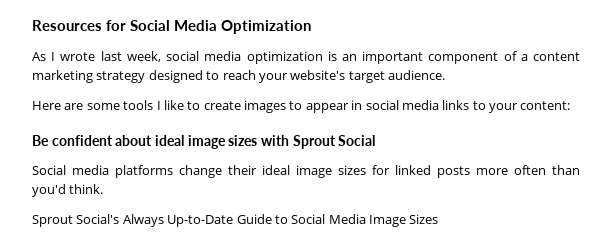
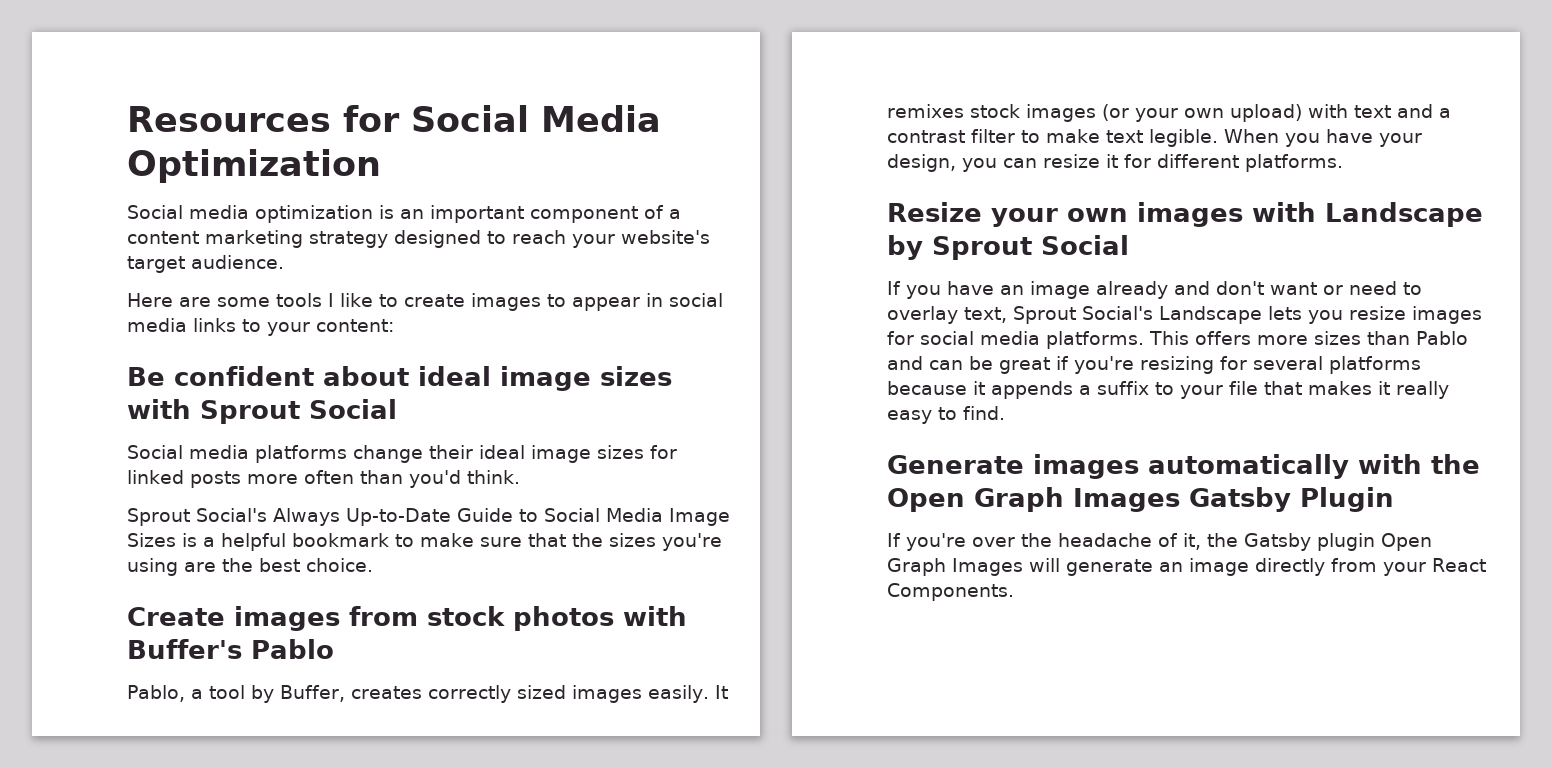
[32,51,200,62] As I wrote last week, social -> [127,205,183,219] Social
(439, 219) none -> [182,533,722,551] [127,558,373,576] [127,606,687,631] [127,639,334,659] [127,685,728,703] [887,104,1451,122] [887,129,1422,147] [887,154,1343,172] [887,202,1483,227] [887,235,1129,260] [887,281,1422,299] [887,306,1482,324] [887,331,1468,349] [887,356,1421,374] [887,381,1449,399] [887,406,1005,424] [887,454,1480,479] [887,487,1394,512] [887,533,1432,551] [887,558,1486,576] [887,583,1014,601] is a helpful bookmark to make sure that the sizes you're using are the best choice. // Create images from stock photos with Buffer's Pablo // Pablo, a tool by Buffer, creates correctly sized images easily. It remixes stock images (or your own upload) with text and a contrast filter to make text legible. When you have your design, you can resize it for different platforms. // Resize your own images with Landscape by Sprout Social // If you have an image already and don't want or need to overlay text, Sprout Social's Landscape lets you resize images for social media platforms. This offers more sizes than Pablo and can be great if you're resizing for several platforms because it appends a suffix to your file that makes it really easy to find. // Generate images automatically with the Open Graph Images Gatsby Plugin // If you're over the headache of it, the Gatsby plugin Open Graph Images will generate an image directly from your React Components.

